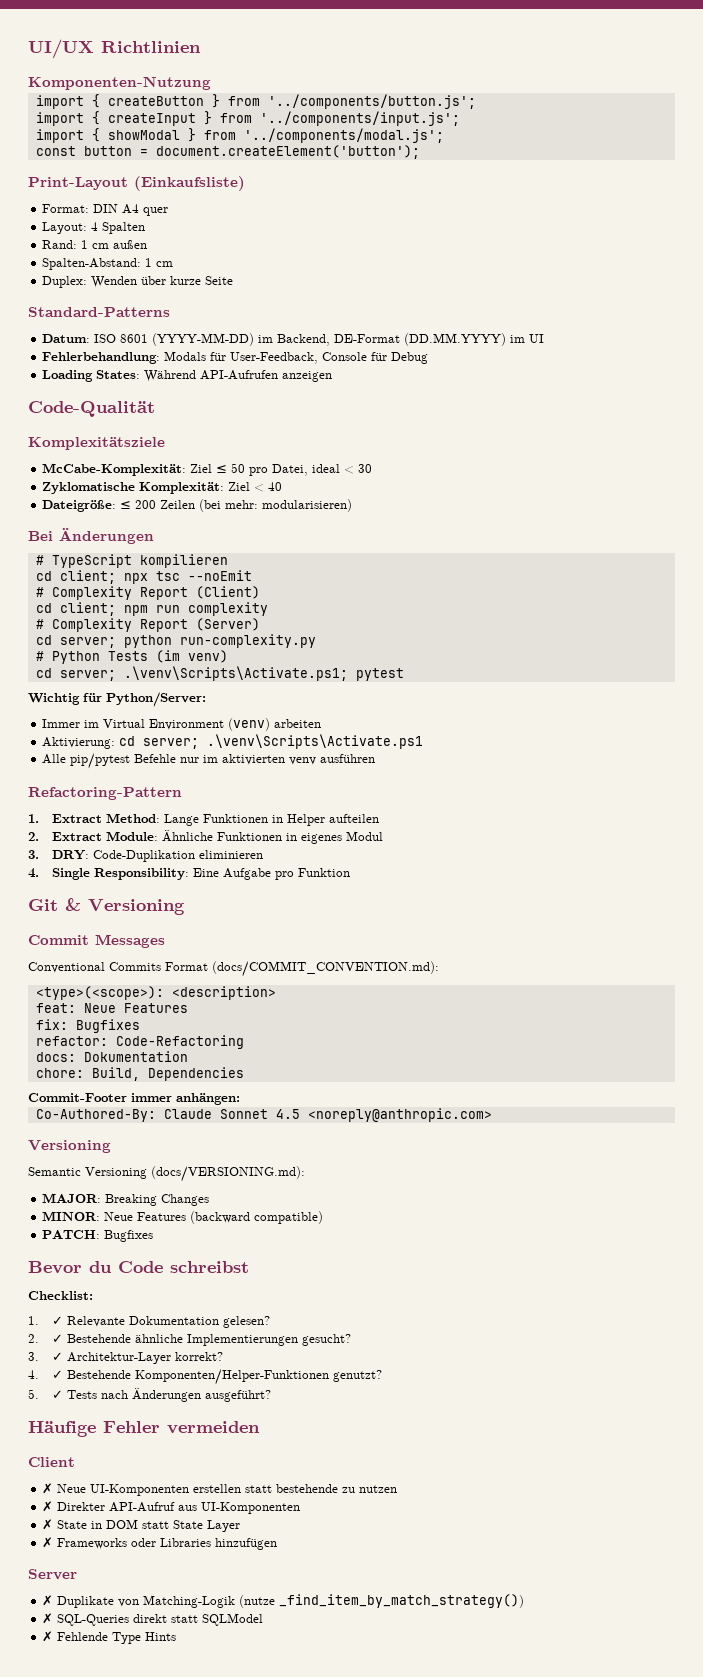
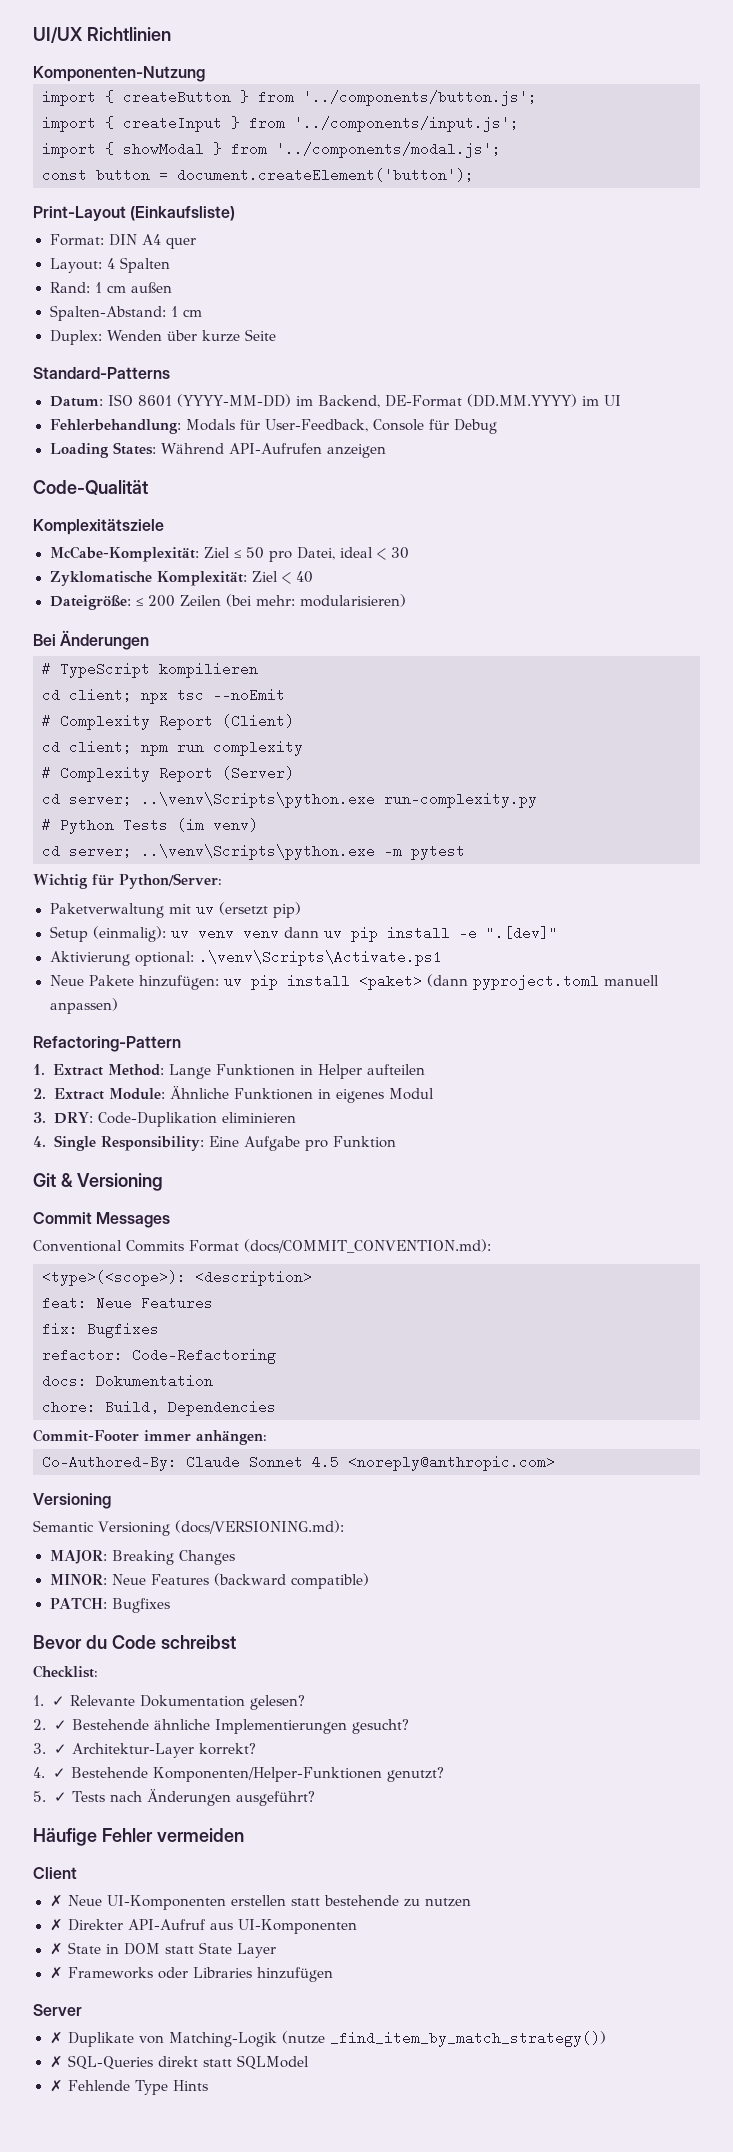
[123,635,172,648] python -> [141,792,375,808] ..\venv\Scripts\python.exe
[123,666,348,681] .\venv\Scripts\Activate.ps1; -> [141,844,402,860] ..\venv\Scripts\python.exe -m
[42,718,322,731] [42,734,424,749] [42,753,376,769] Immer im Virtual Environment (venv) arbeiten // Aktivierung: cd server; .\venv\Scripts\Activate.ps1 // Alle pip/pytest Befehle nur im aktivierten venv ausführen -> [49,902,301,918] [49,926,558,942] [49,950,442,966] [49,974,659,990] [49,998,118,1014] Paketverwaltung mit uv (ersetzt pip) // Setup (einmalig): uv venv venv dann uv pip install -e ".[dev]" // Aktivierung optional: .\venv\Scripts\Activate.ps1 // Neue Pakete hinzufügen: uv pip install <paket> (dann pyproject.toml manuell anpassen)

